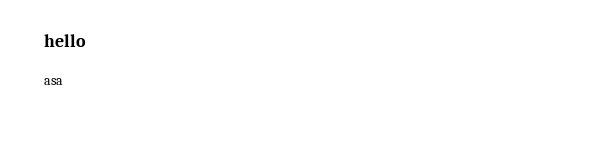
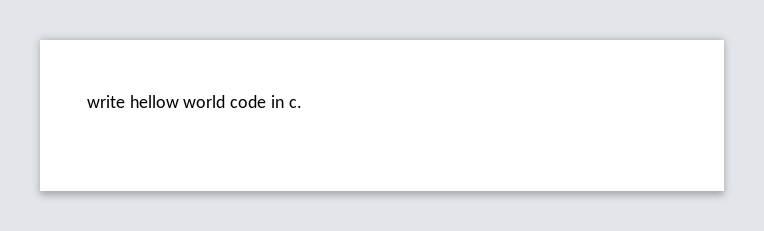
[44,34,86,47] [44,78,63,85] hello // asa -> [87,95,302,108] write hellow world code in c.

